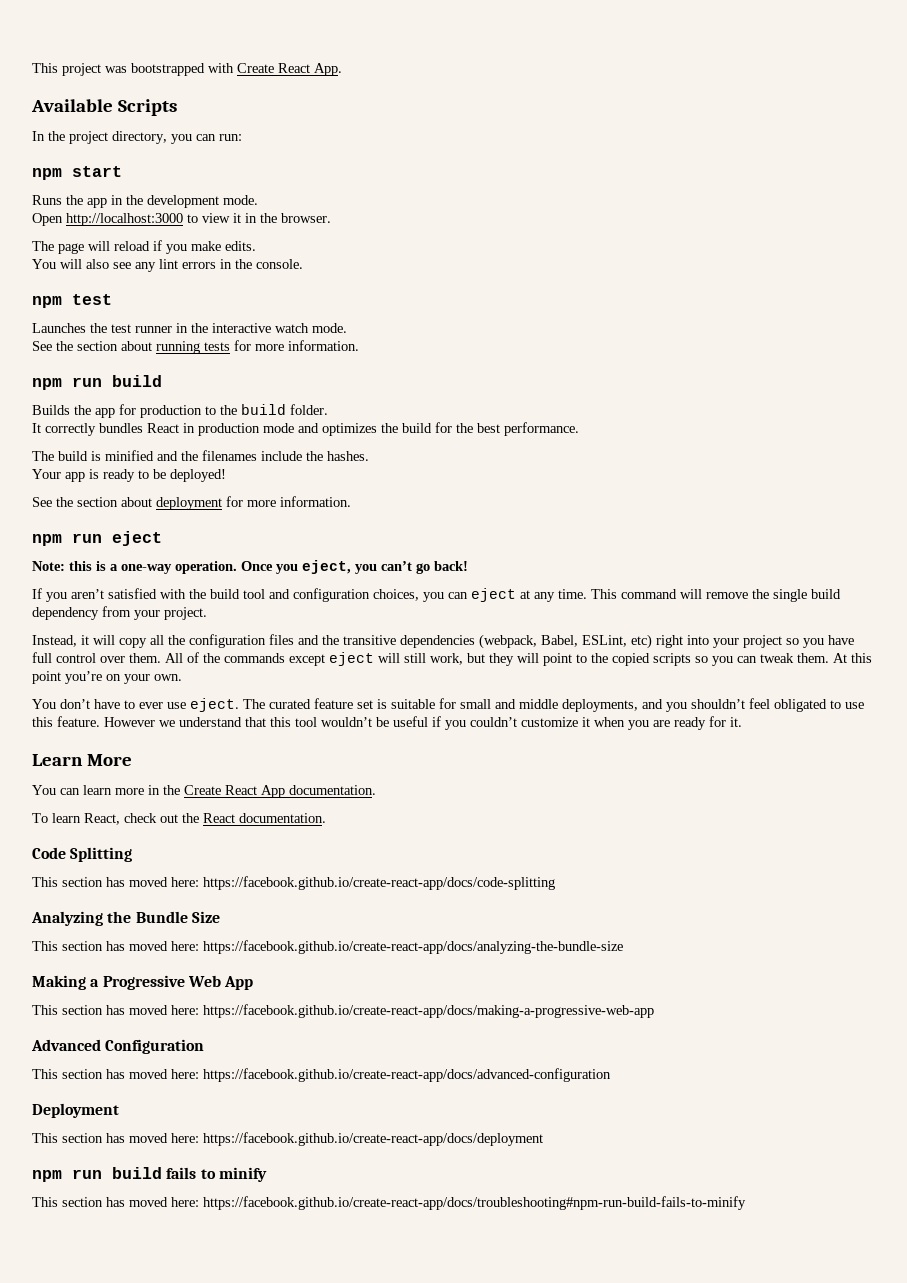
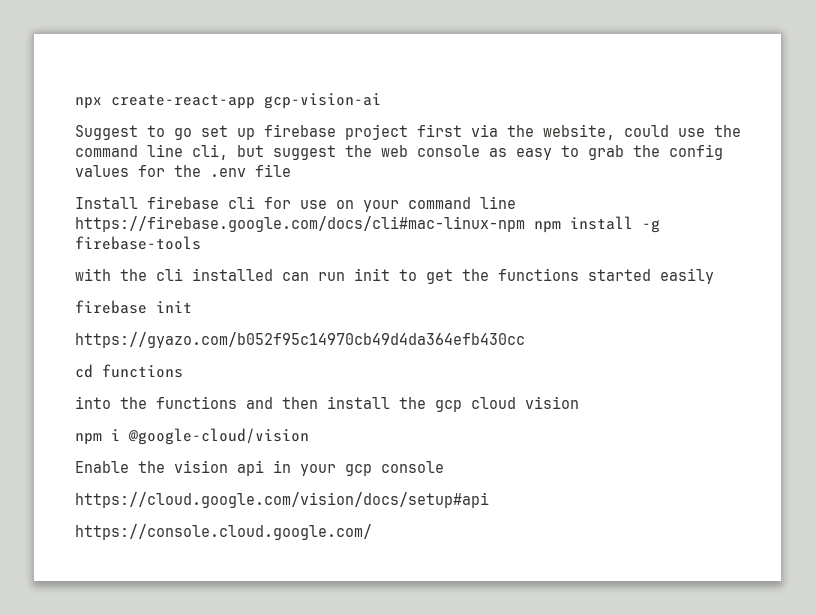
[32,63,342,76] [31,99,177,116] [32,131,242,144] [32,166,122,180] [32,195,258,208] [32,213,331,226] [32,240,256,254] [32,259,303,272] [32,294,112,308] [32,323,347,333] [32,340,359,354] [32,375,162,390] [32,404,328,418] [32,422,579,436] [32,450,369,461] [32,469,226,482] [32,496,351,510] [32,531,162,546] [32,560,468,574] [32,588,841,602] [32,606,207,620] [32,634,854,649] [32,652,872,666] [32,671,182,684] [32,698,864,712] [32,716,742,730] [32,754,132,766] [32,785,376,798] [32,813,326,825] [32,847,133,862] [32,876,555,890] [31,911,220,926] [32,940,623,954] [32,975,254,990] [32,1004,654,1018] [31,1039,205,1054] [32,1068,611,1082] [32,1103,119,1118] [32,1132,543,1146] [32,1167,267,1182] [32,1196,746,1210] This project was bootstrapped with Create React App. // Available Scripts // In the project directory, you can run: // npm start // Runs the app in the development mode. // Open http://localhost:3000 to view it in the browser. // The page will reload if you make edits. // You will also see any lint errors in the console. // npm test // Launches the test runner in the interactive watch mode. // See the section about running tests for more information. // npm run build // Builds the app for production to the build folder. // It correctly bundles React in production mode and optimizes the build for the best performance. // The build is minified and the filenames include the hashes. // Your app is ready to be deployed! // See the section about deployment for more information. // npm run eject // Note: this is a one-way operation. Once you eject, you can’t go back! // If you aren’t satisfied with the build tool and configuration choices, you can eject at any time. This command will remove the single build dependency from your project. // Instead, it will copy all the configuration files and the transitive dependencies (webpack, Babel, ESLint, etc) right into your project so you have full control over them. All of the commands except eject will still work, but they will point to the copied scripts so you can tweak them. At this point you’re on your own. // You don’t have to ever use eject. The curated feature set is suitable for small and middle deployments, and you shouldn’t feel obligated to use this feature. However we understand that this tool wouldn’t be useful if you couldn’t customize it when you are ready for it. // Learn More // You can learn more in the Create React App documentation. // To learn React, check out the React documentation. // Code Splitting // This section has moved here: https://facebook.github.io/create-react-app/docs/code-splitting // Analyzing the Bundle Size // This section has moved here: https://facebook.github.io/create-react-app/docs/analyzing-the-bundle-size // Making a Progressive Web App // This section has moved here: https://facebook.github.io/create-react-app/docs/making-a-progressive-web-app // Advanced Configuration // This section has moved here: https://facebook.github.io/create-react-app/docs/advanced-configuration // Deployment // This section has moved here: https://facebook.github.io/create-react-app/docs/deployment // npm run build fails to minify // This section has moved here: https://facebook.github.io/create-react-app/docs/troubleshooting#npm-run-build-fails-to-minify -> [75,93,381,109] [75,124,741,140] [75,144,723,160] [75,164,291,177] [75,196,516,212] [75,216,660,233] [75,236,201,250] [75,268,714,284] [75,300,192,314] [75,332,525,348] [75,364,183,378] [75,396,579,412] [75,428,309,445] [75,460,444,476] [75,492,489,508] [75,524,372,540] npx create-react-app gcp-vision-ai // Suggest to go set up firebase project first via the website, could use the command line cli, but suggest the web console as easy to grab the config values for the .env file // Install firebase cli for use on your command line https://firebase.google.com/docs/cli#mac-linux-npm npm install -g firebase-tools // with the cli installed can run init to get the functions started easily // firebase init // https://gyazo.com/b052f95c14970cb49d4da364efb430cc // cd functions // into the functions and then install the gcp cloud vision // npm i @google-cloud/vision // Enable the vision api in your gcp console // https://cloud.google.com/vision/docs/setup#api // https://console.cloud.google.com/

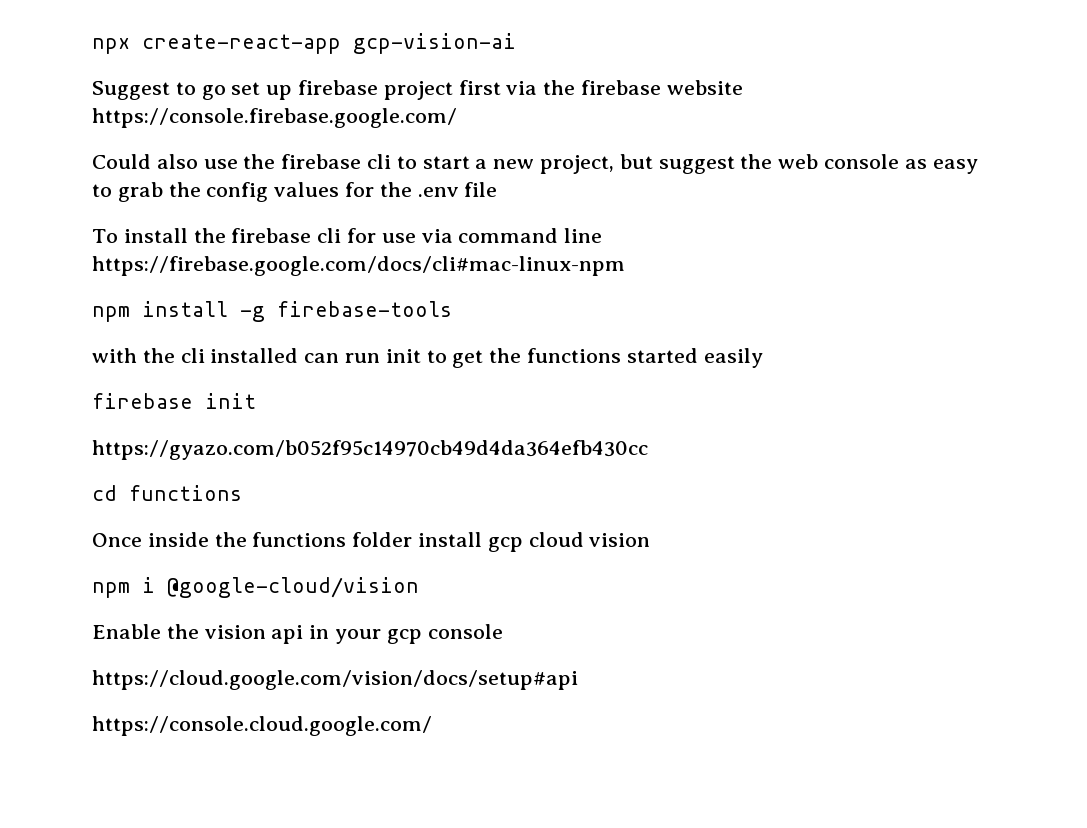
[543,124,741,140] [75,144,228,160] website, could use the command line cli, -> [581,80,743,95] [92,108,457,128] [92,154,615,174] firebase website https://console.firebase.google.com/ // Could also use the firebase cli to start a new project,
[75,197,138,209] Install -> [92,228,226,243] To install the
[336,200,399,212] on your -> [421,229,453,243] via
(525, 224) none -> (625, 266) //
[75,396,426,409] into the functions and then install the -> [92,532,483,547] Once inside the functions folder install

